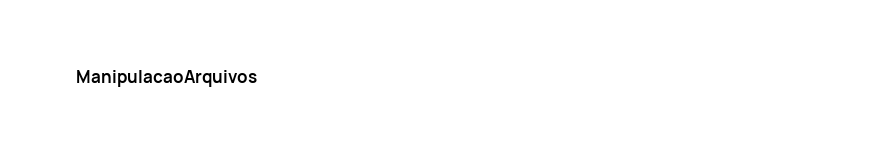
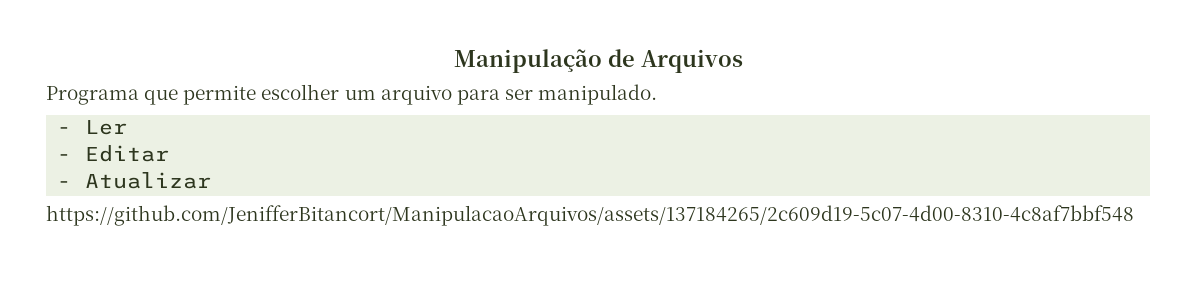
[76,70,257,87] ManipulacaoArquivos -> [453,49,743,73] [46,84,658,105] [57,120,128,135] [57,145,170,162] [57,172,212,189] [46,205,1134,226] Manipulação de Arquivos // Programa que permite escolher um arquivo para ser manipulado. // - Ler // - Editar // - Atualizar // https://github.com/JenifferBitancort/ManipulacaoArquivos/assets/137184265/2c609d19-5c07-4d00-8310-4c8af7bbf548

